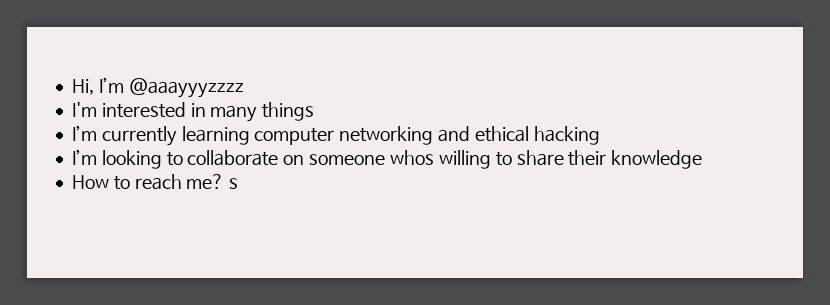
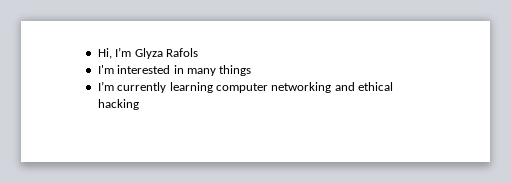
[128,78,244,98] @aaayyyzzzz -> [134,48,198,59] Glyza Rafols
[71,149,703,169] [71,174,239,190] // I’m looking to collaborate on someone whos willing to share their knowledge // How to reach me? s -> (139, 104) none

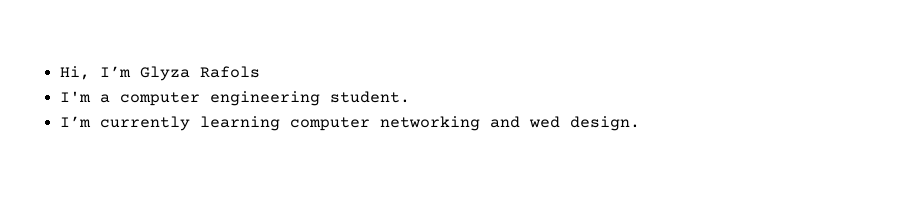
[117,65,252,76] interested in many things -> [100,91,411,106] a computer engineering student.
[358,82,393,91] [97,99,139,110] ethical hacking -> [529,116,641,131] wed design.

